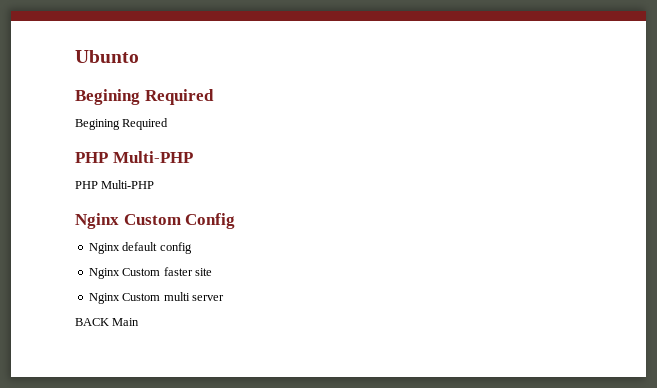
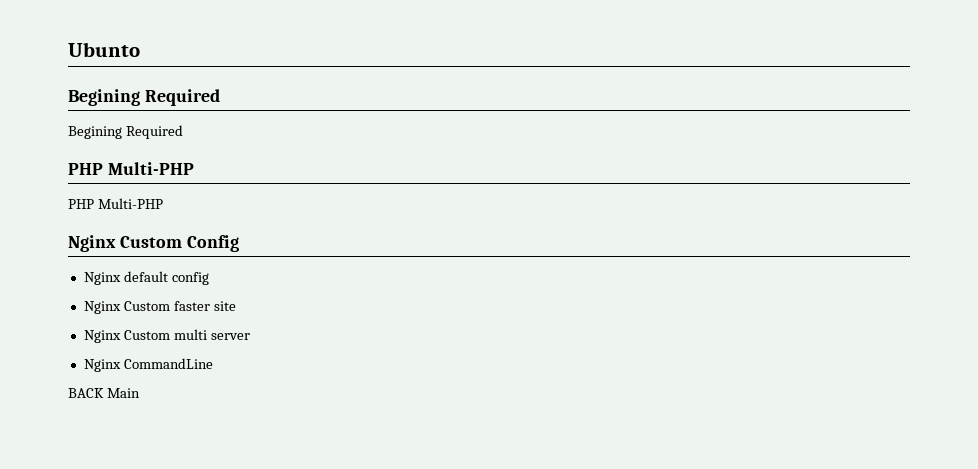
(224, 298) none -> [83,358,213,372] // Nginx CommandLine

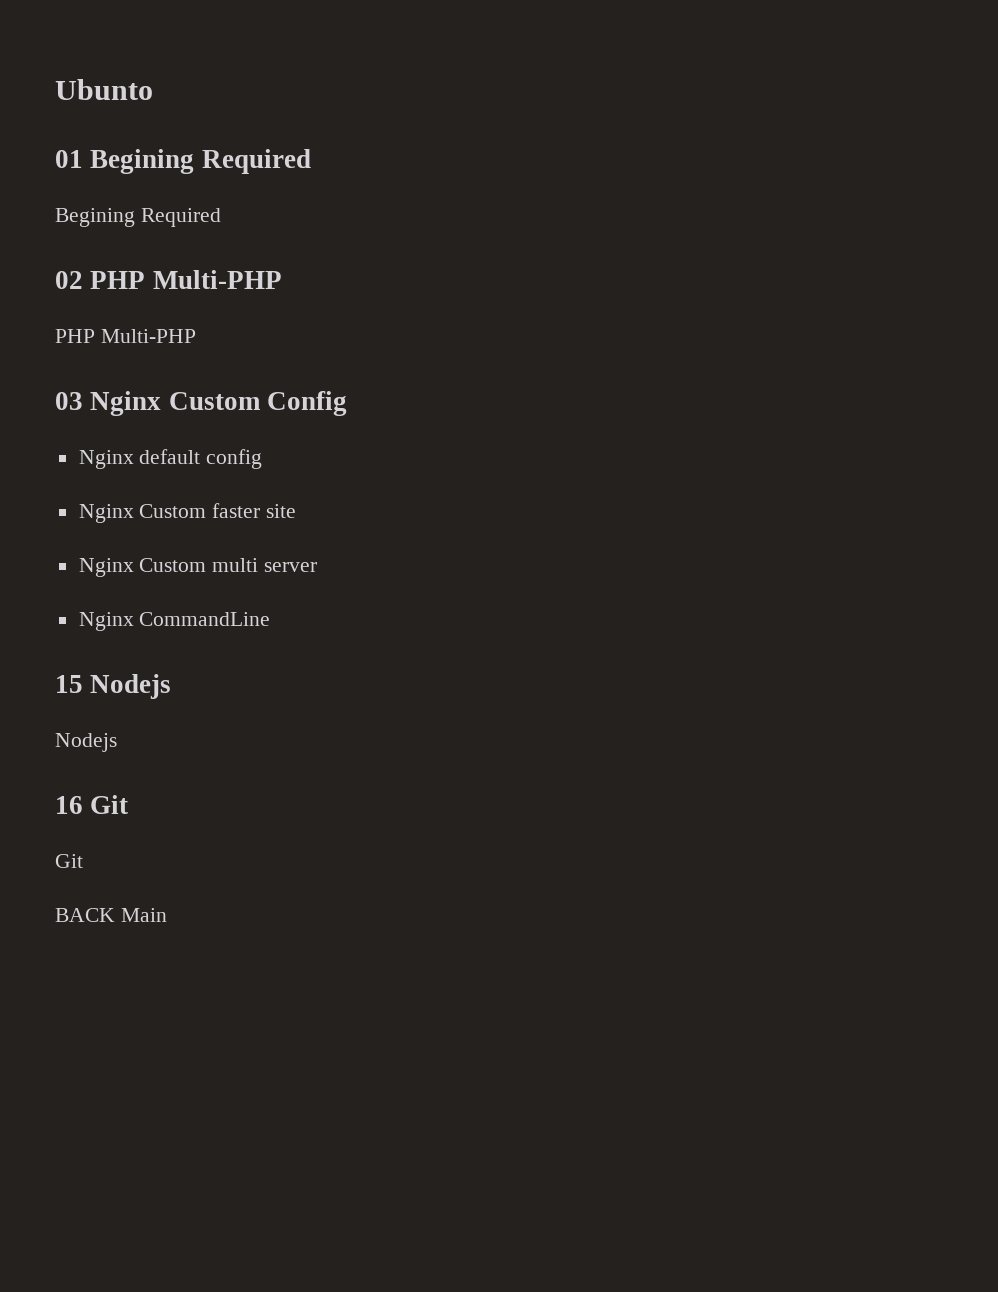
(140, 49) none -> [55,150,83,168] 01
(183, 132) none -> [55,271,83,289] 02
(163, 203) none -> [55,392,83,410] 03
(213, 363) none -> [55,674,172,699] [55,733,117,752] [55,795,129,814] [55,854,83,868] // 15 Nodejs // Nodejs // 16 Git // Git

